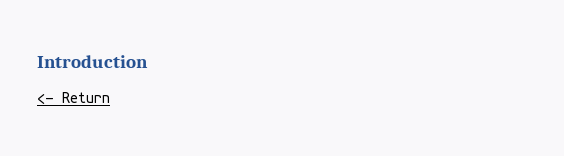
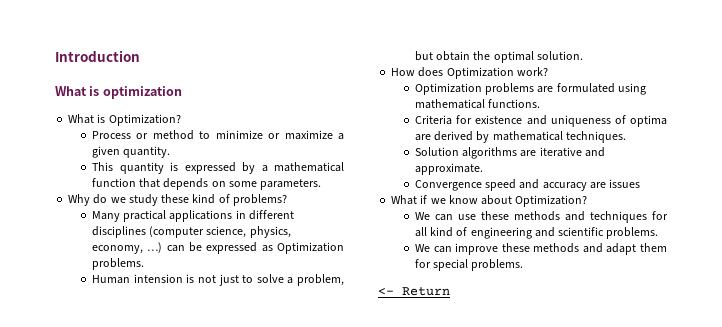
(148, 61) none -> [55,86,182,99] [68,114,181,126] [92,130,344,140] [92,146,171,158] [92,162,344,174] [92,178,322,190] [68,194,287,206] [92,210,294,222] [92,226,291,238] [92,242,345,254] [92,258,145,270] [92,274,344,286] [415,51,583,63] [391,67,548,79] [415,83,646,95] [415,99,541,109] [415,115,667,127] [415,131,626,143] [415,147,605,159] [415,163,484,175] [415,179,641,191] [391,195,588,207] [415,211,668,223] [415,227,659,239] [415,243,667,255] [415,259,524,271] // What is optimization // What is Optimization? // Process or method to minimize or maximize a given quantity. // This quantity is expressed by a mathematical function that depends on some parameters. // Why do we study these kind of problems? // Many practical applications in different disciplines (computer science, physics, economy, …) can be expressed as Optimization problems. // Human intension is not just to solve a problem, but obtain the optimal solution. // How does Optimization work? // Optimization problems are formulated using mathematical functions. // Criteria for existence and uniqueness of optima are derived by mathematical techniques. // Solution algorithms are iterative and approximate. // Convergence speed and accuracy are issues // What if we know about Optimization? // We can use these methods and techniques for all kind of engineering and scientific problems. // We can improve these methods and adapt them for special problems.

